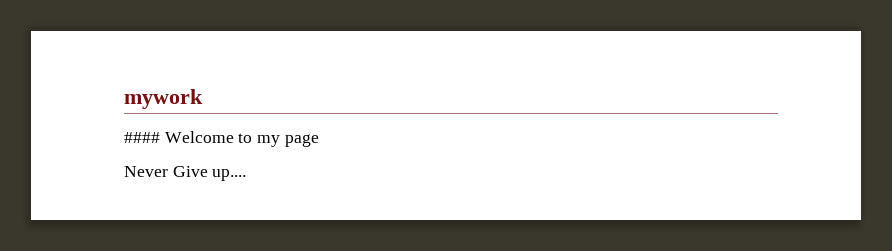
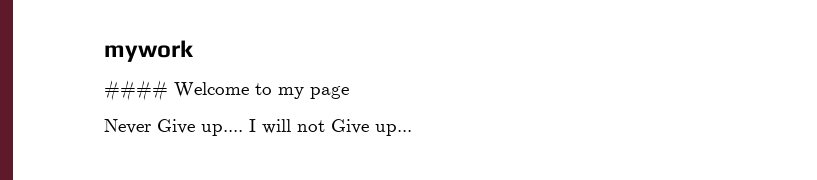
(247, 175) none -> [249,119,412,136] I will not Give up...

